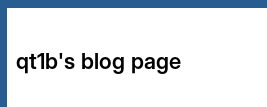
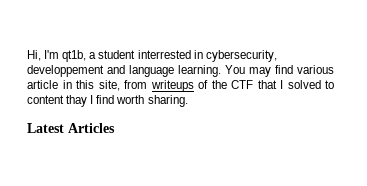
[16,53,181,74] qt1b's blog page -> [27,50,277,62] [27,65,334,77] [27,80,334,92] [27,95,188,107] [27,123,115,133] Hi, I'm qt1b, a student interrested in cybersecurity, developpement and language learning. You may find various article in this site, from writeups of the CTF that I solved to content thay I find worth sharing. // Latest Articles

